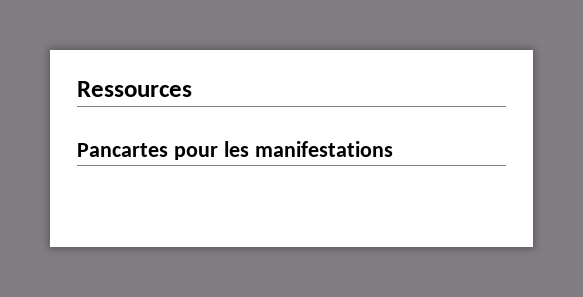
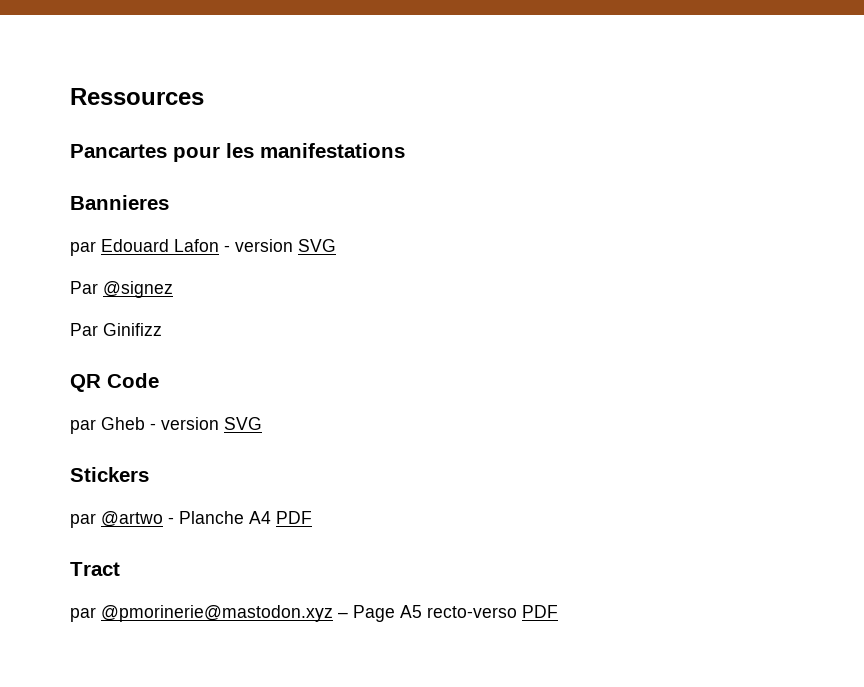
(393, 149) none -> [70,195,169,210] [70,239,336,256] [70,281,173,298] [70,323,162,336] [70,373,159,392] [70,417,262,434] [70,467,149,482] [70,511,312,528] [70,562,120,576] [70,605,558,622] // Bannieres // par Edouard Lafon - version SVG // Par @signez // Par Ginifizz // QR Code // par Gheb - version SVG // Stickers // par @artwo - Planche A4 PDF // Tract // par @pmorinerie@mastodon.xyz – Page A5 recto-verso PDF

